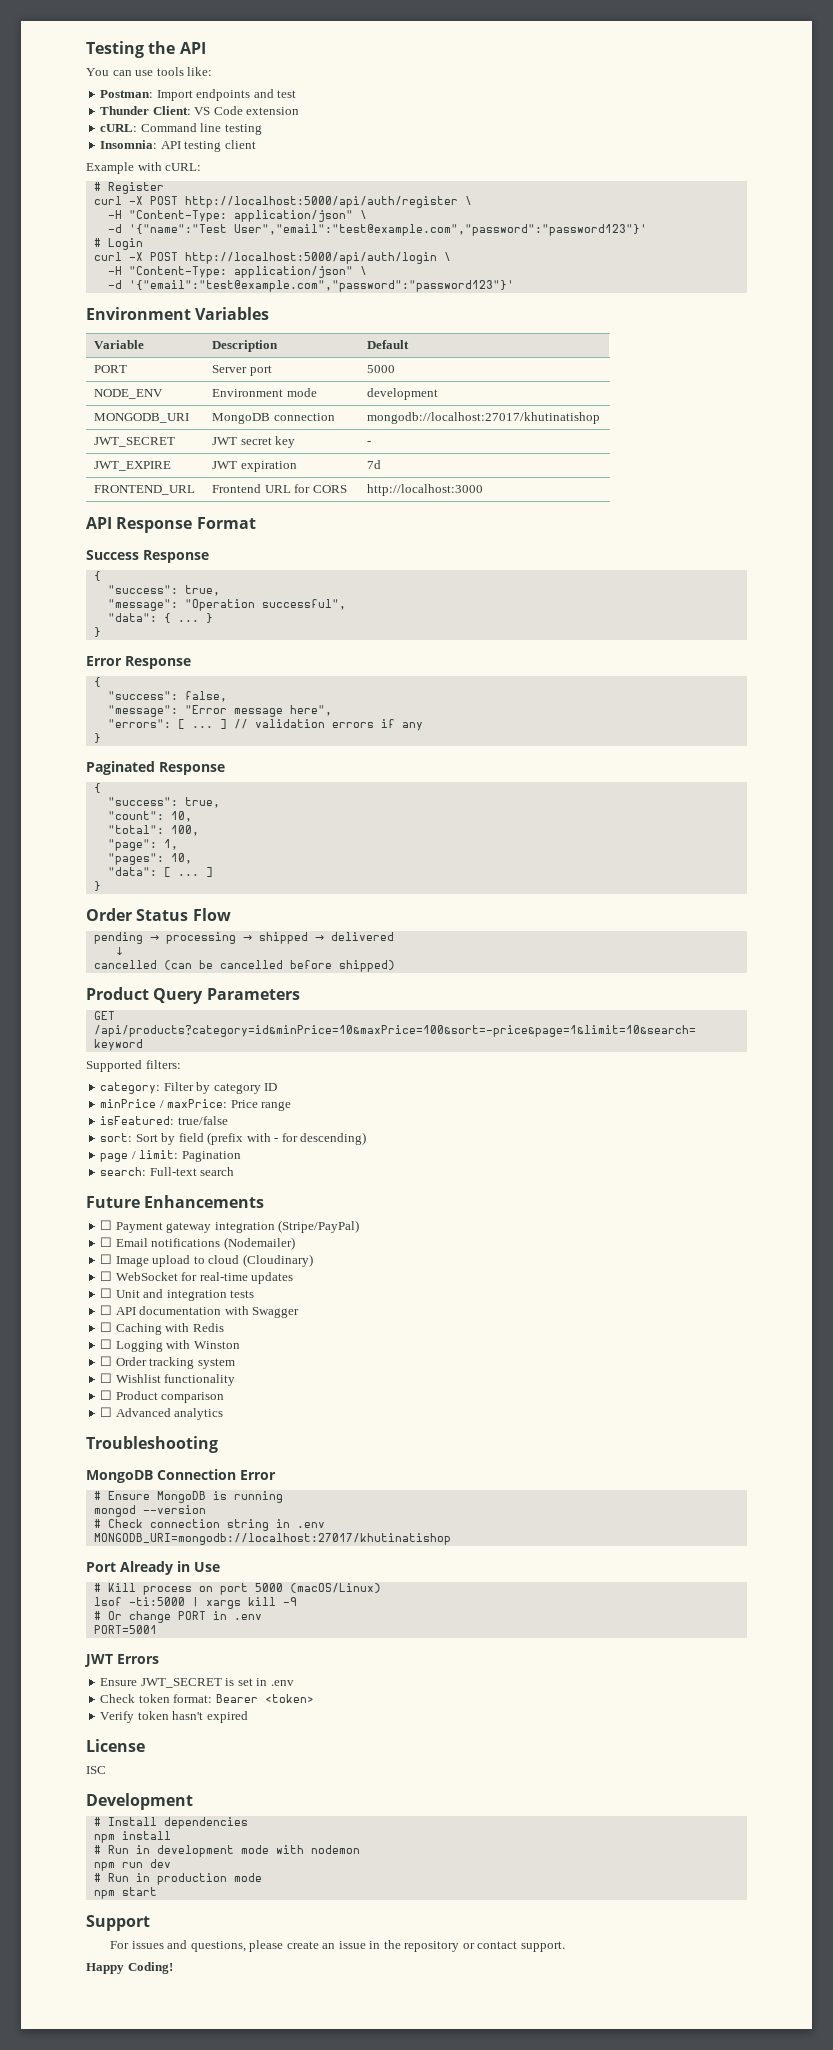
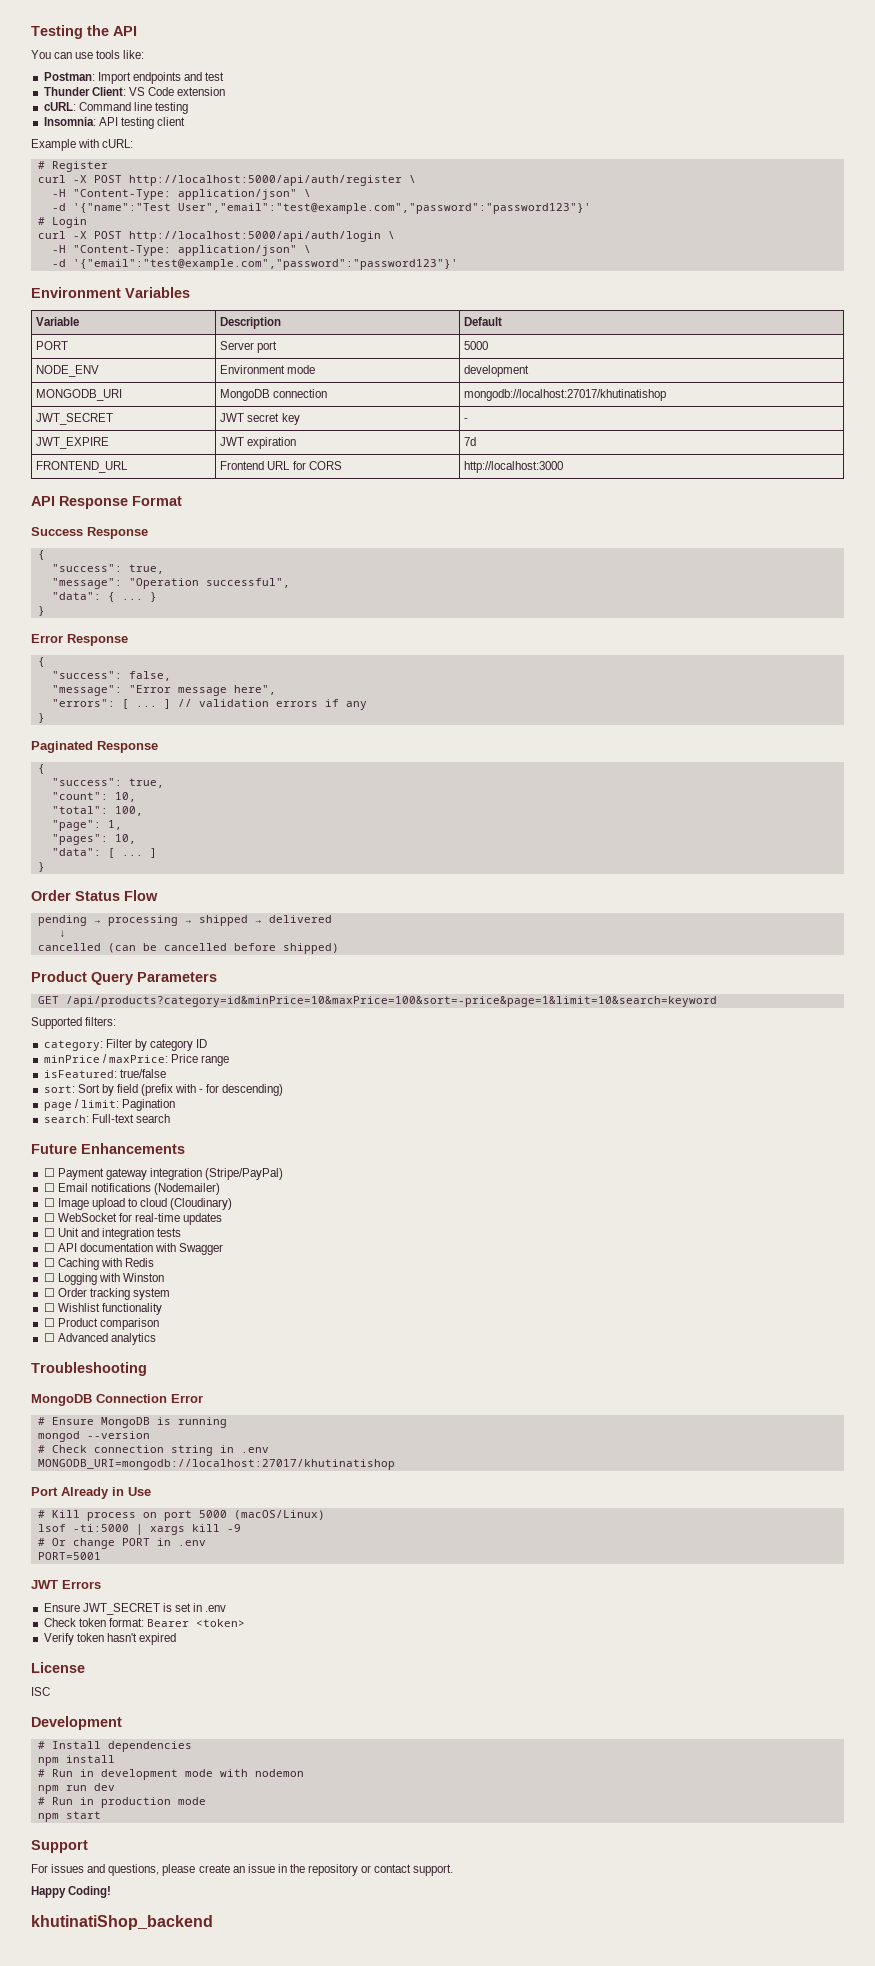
(173, 1968) none -> [31,1915,213,1930] // khutinatiShop_backend

